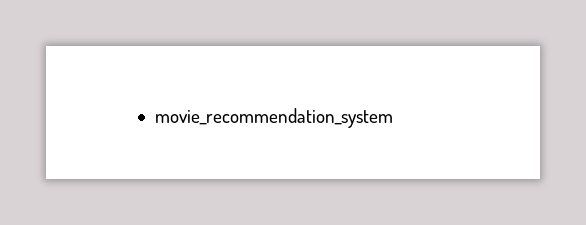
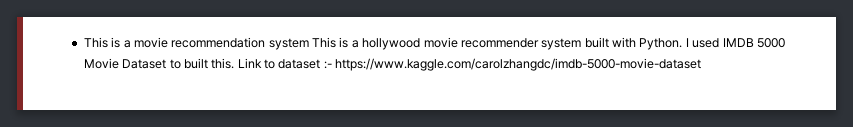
[154,108,393,128] movie_recommendation_system -> [83,37,785,50] [83,58,702,71] This is a movie recommendation system This is a hollywood movie recommender system built with Python. I used IMDB 5000 Movie Dataset to built this. Link to dataset :- https://www.kaggle.com/carolzhangdc/imdb-5000-movie-dataset

